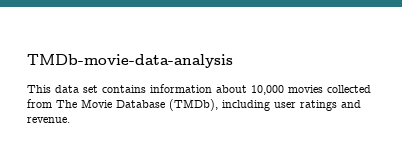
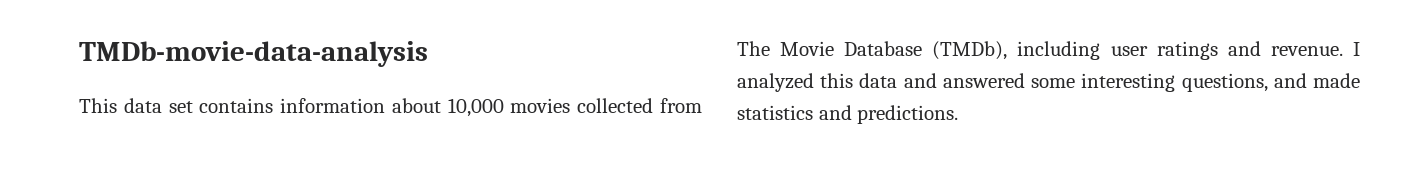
(70, 120) none -> [1353,42,1360,56] [737,73,1360,92] [737,105,959,124] I analyzed this data and answered some interesting questions, and made statistics and predictions.

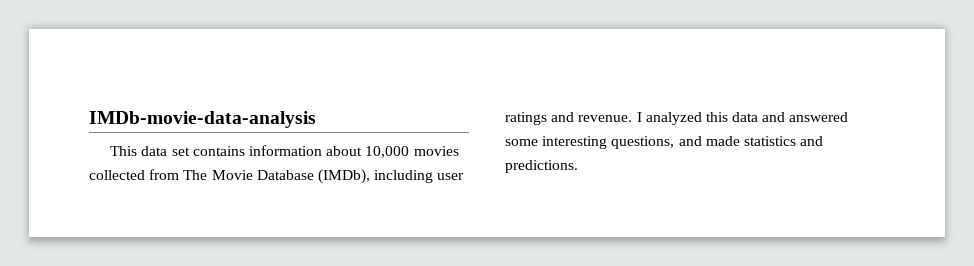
[79,41,428,67] TMDb-movie-data-analysis -> [89,111,316,128] IMDb-movie-data-analysis
[932,41,1008,60] (TMDb), -> [317,169,370,184] (IMDb),

